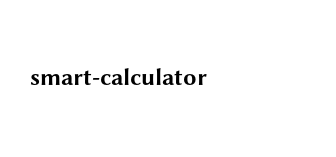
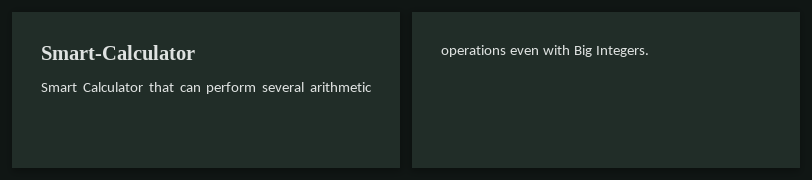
[30,68,207,85] smart-calculator -> [41,45,195,60] [41,82,372,94] [441,45,649,57] Smart-Calculator // Smart Calculator that can perform several arithmetic operations even with Big Integers.

